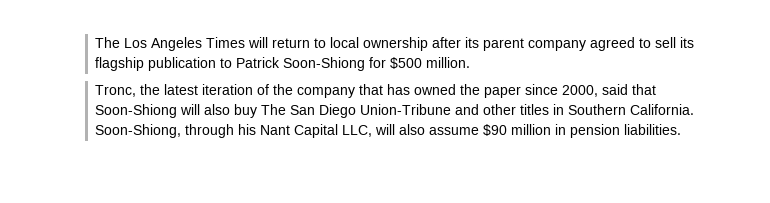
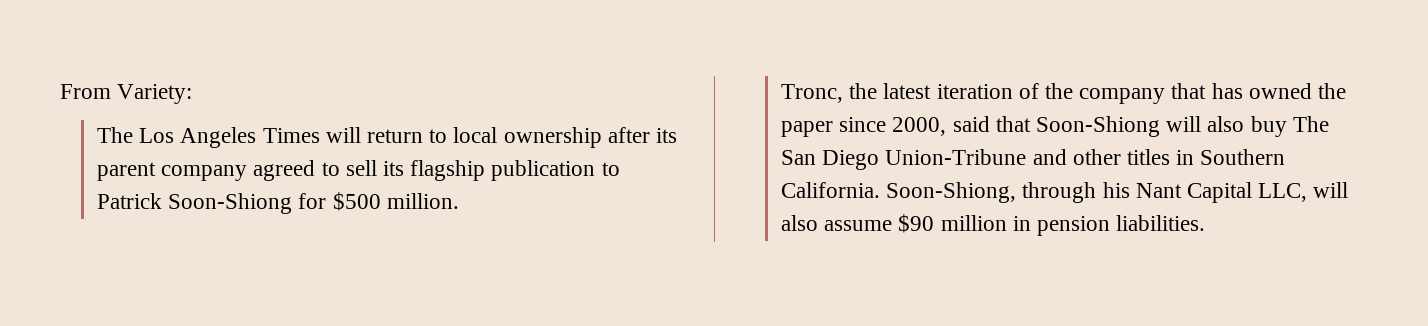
(95, 42) none -> [60,84,193,104] From Variety: //

